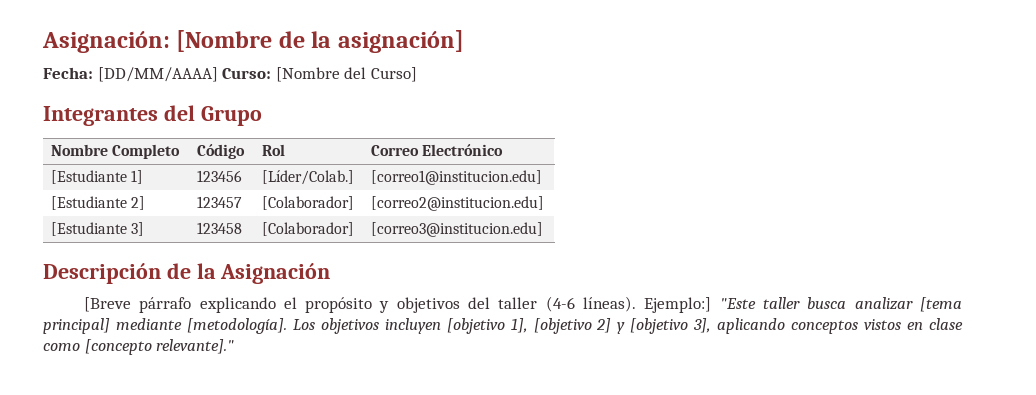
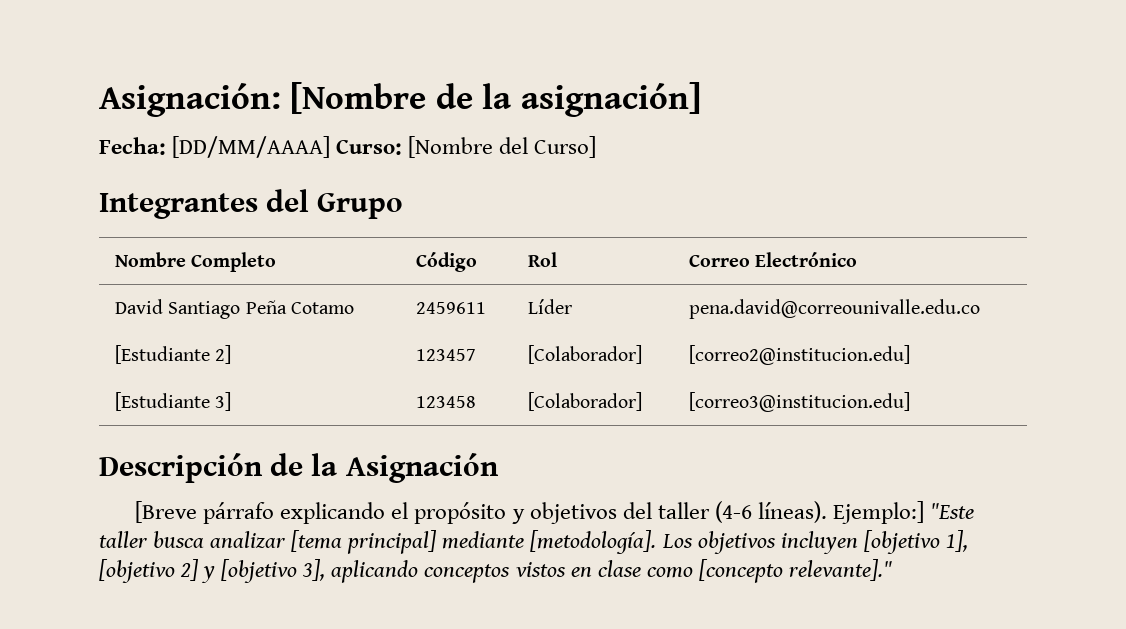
[51,170,144,184] [197,170,243,182] [262,170,355,185] [371,170,543,185] [Estudiante 1] | 123456 | [Líder/Colab.] | [correo1@institucion.edu] -> [114,299,355,319] [415,302,486,314] [527,299,572,314] [688,299,980,319] David Santiago Peña Cotamo | 2459611 | Líder | pena.david@correounivalle.edu.co

